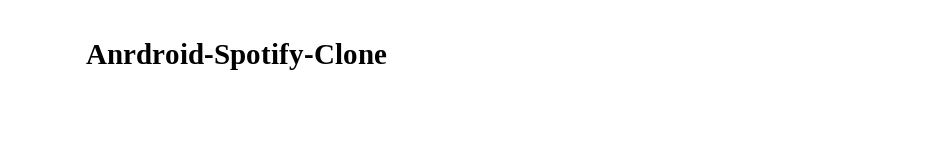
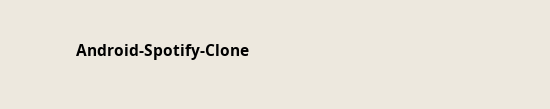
[86,43,387,70] Anrdroid-Spotify-Clone -> [76,44,249,60] Android-Spotify-Clone

